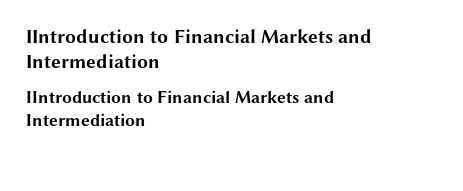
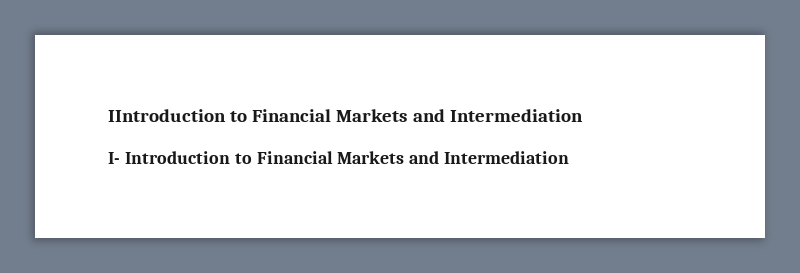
[26,90,132,103] IIntroduction -> [108,151,230,164] I- Introduction

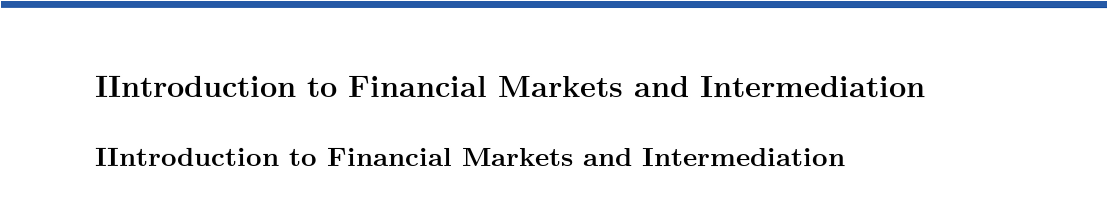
[108,151,230,164] I- Introduction -> [94,147,279,166] IIntroduction

